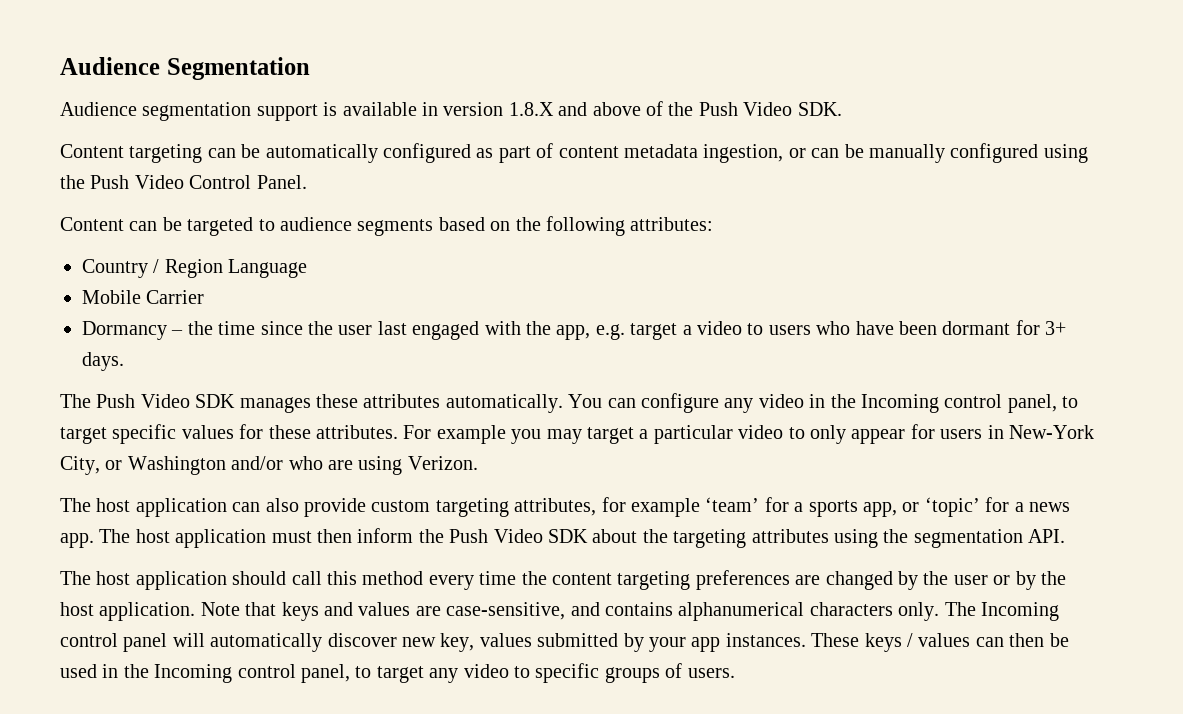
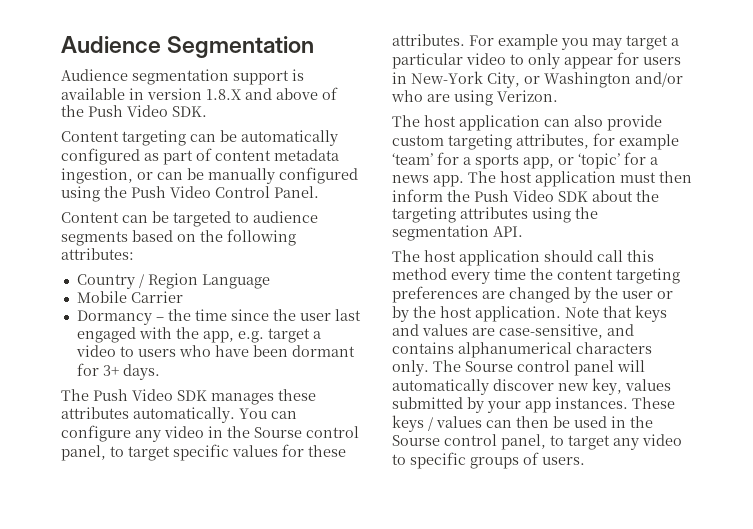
[860,394,939,413] Incoming -> [254,427,302,438] Sourse
[980,602,1059,621] Incoming -> [465,361,513,372] Sourse
[154,664,233,683] Incoming -> [392,435,440,446] Sourse

